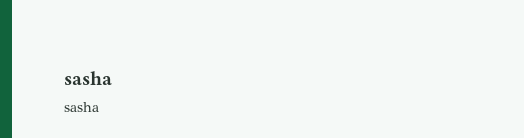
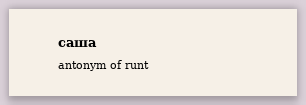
[64,71,112,85] [64,102,99,112] sasha // sasha -> [58,40,97,47] [58,60,149,71] саша // antonym of runt

